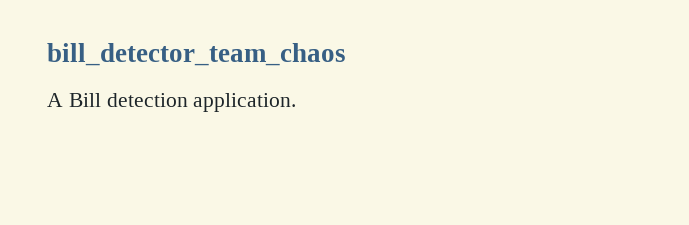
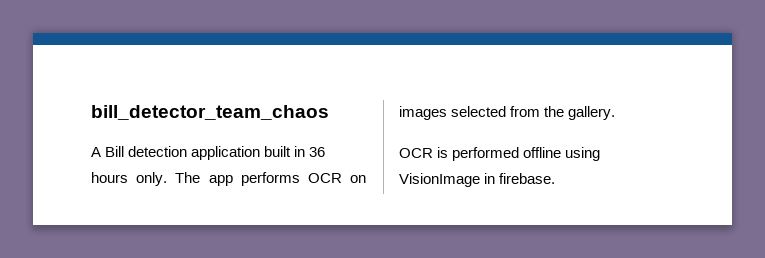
[193,93,297,112] application. -> [191,146,326,160] [91,172,367,186] [399,106,616,120] [399,147,601,161] [399,173,556,187] application built in 36 hours only. The app performs OCR on images selected from the gallery. // OCR is performed offline using VisionImage in firebase.

